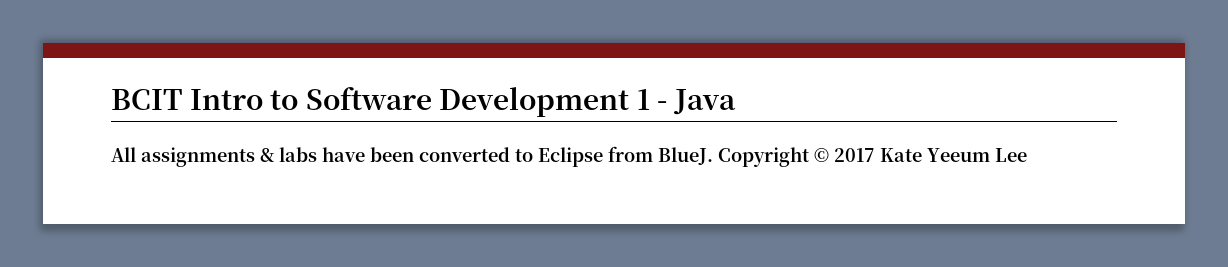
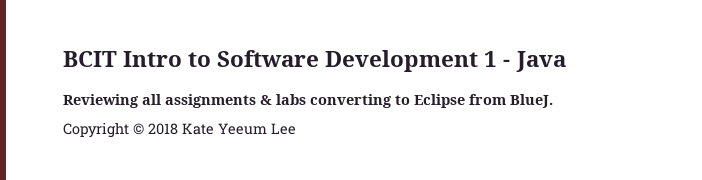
[111,147,136,162] All -> [63,94,161,108] Reviewing all
[322,147,510,162] have been converted -> [310,94,392,108] converting
(713, 156) none -> (553, 101) //
[834,148,875,162] 2017 -> [148,123,178,135] 2018

